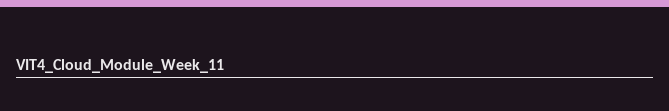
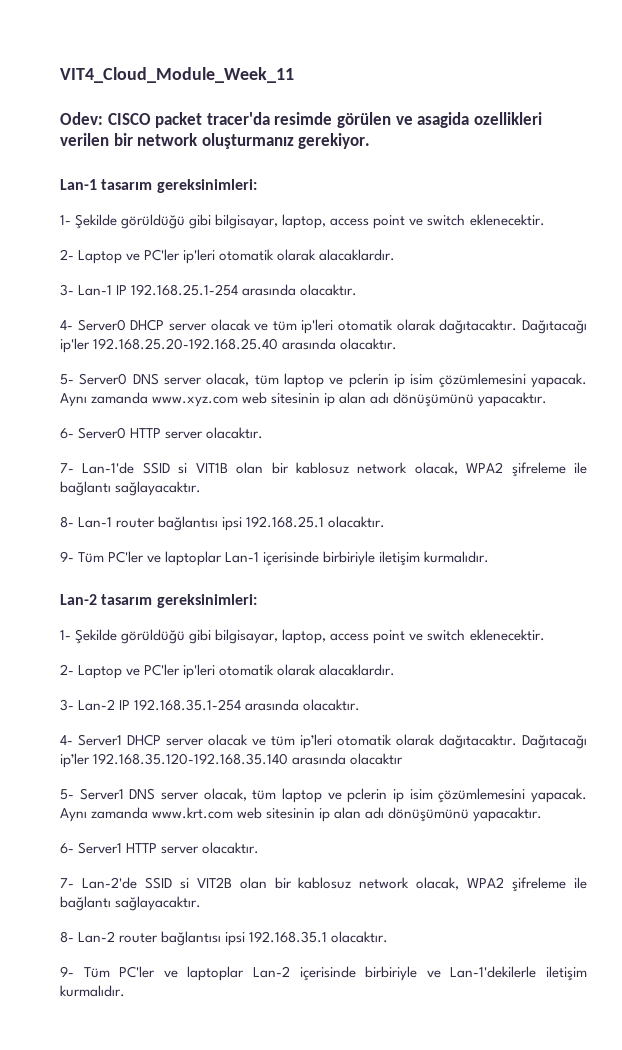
(224, 66) none -> [60,112,542,128] [60,133,371,149] [60,179,257,193] [60,214,545,229] [60,249,396,264] [60,284,358,296] [60,319,587,334] [60,338,398,353] [60,373,587,388] [60,392,548,407] [60,427,264,439] [60,462,588,477] [60,481,202,496] [60,516,386,531] [60,551,490,566] [60,594,257,608] [60,629,545,644] [60,664,396,679] [60,699,361,711] [60,734,587,749] [60,753,404,768] [60,788,588,803] [60,807,543,822] [60,842,260,854] [60,877,587,892] [60,896,202,911] [60,931,389,946] [60,966,588,981] [60,985,125,997] // Odev: CISCO packet tracer'da resimde görülen ve asagida ozellikleri verilen bir network oluşturmanız gerekiyor. // Lan-1 tasarım gereksinimleri: // 1- Şekilde görüldüğü gibi bilgisayar, laptop, access point ve switch eklenecektir. // 2- Laptop ve PC'ler ip'leri otomatik olarak alacaklardır. // 3- Lan-1 IP 192.168.25.1-254 arasında olacaktır. // 4- Server0 DHCP server olacak ve tüm ip'leri otomatik olarak dağıtacaktır. Dağıtacağı ip'ler 192.168.25.20-192.168.25.40 arasında olacaktır. // 5- Server0 DNS server olacak, tüm laptop ve pclerin ip isim çözümlemesini yapacak. Aynı zamanda www.xyz.com web sitesinin ip alan adı dönüşümünü yapacaktır. // 6- Server0 HTTP server olacaktır. // 7- Lan-1'de SSID si VIT1B olan bir kablosuz network olacak, WPA2 şifreleme ile bağlantı sağlayacaktır. // 8- Lan-1 router bağlantısı ipsi 192.168.25.1 olacaktır. // 9- Tüm PC'ler ve laptoplar Lan-1 içerisinde birbiriyle iletişim kurmalıdır. // Lan-2 tasarım gereksinimleri: // 1- Şekilde görüldüğü gibi bilgisayar, laptop, access point ve switch eklenecektir. // 2- Laptop ve PC'ler ip'leri otomatik olarak alacaklardır. // 3- Lan-2 IP 192.168.35.1-254 arasında olacaktır. // 4- Server1 DHCP server olacak ve tüm ip’leri otomatik olarak dağıtacaktır. Dağıtacağı ip’ler 192.168.35.120-192.168.35.140 arasında olacaktır // 5- Server1 DNS server olacak, tüm laptop ve pclerin ip isim çözümlemesini yapacak. Aynı zamanda www.krt.com web sitesinin ip alan adı dönüşümünü yapacaktır. // 6- Server1 HTTP server olacaktır. // 7- Lan-2'de SSID si VIT2B olan bir kablosuz network olacak, WPA2 şifreleme ile bağlantı sağlayacaktır. // 8- Lan-2 router bağlantısı ipsi 192.168.35.1 olacaktır. // 9- Tüm PC'ler ve laptoplar Lan-2 içerisinde birbiriyle ve Lan-1'dekilerle iletişim kurmalıdır.

